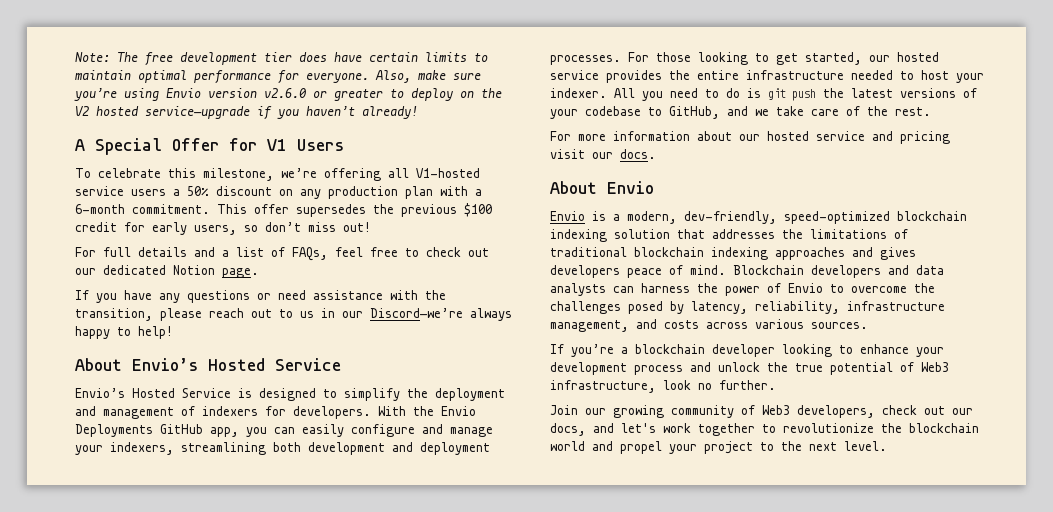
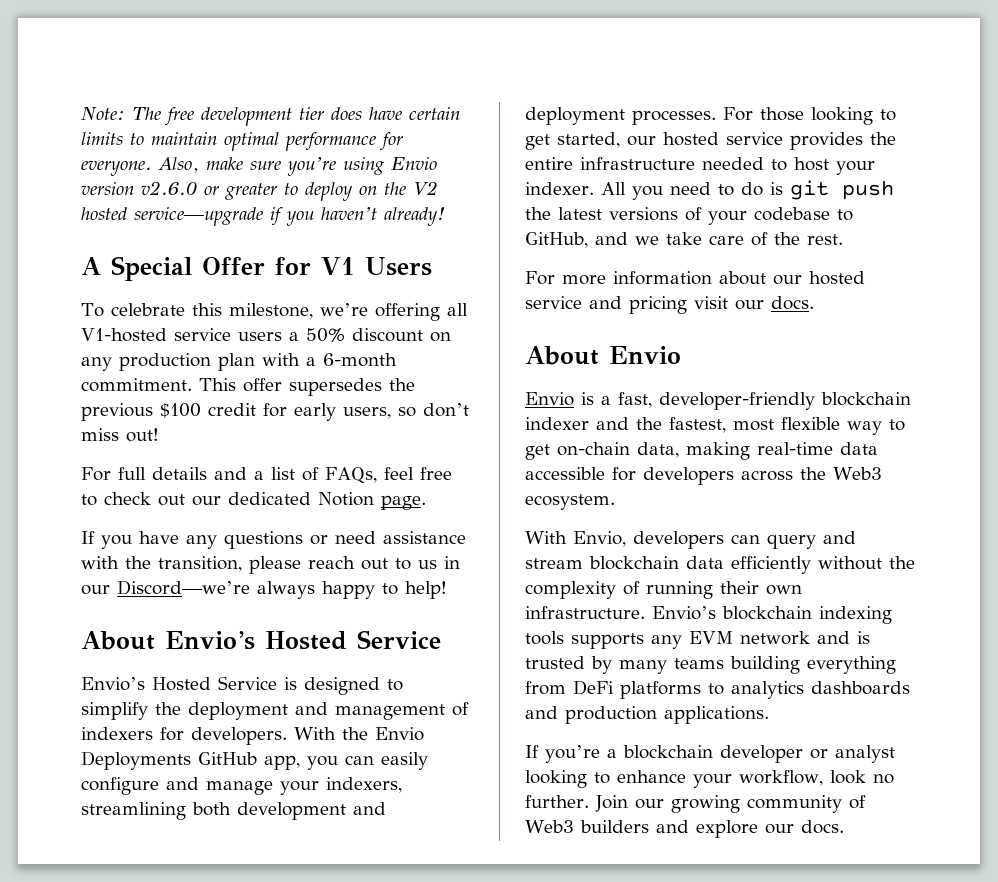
[627,211,967,224] [550,229,908,242] [550,247,916,260] [550,265,944,278] [550,283,935,296] [550,301,945,314] [550,319,868,332] modern, dev-friendly, speed-optimized blockchain indexing solution that addresses the limitations of traditional blockchain indexing approaches and gives developers peace of mind. Blockchain developers and data analysts can harness the power of Envio to overcome the challenges posed by latency, reliability, infrastructure management, and costs across various sources. -> [618,392,911,410] [525,417,905,435] [525,442,878,460] [525,467,882,485] [525,494,615,510] [525,531,856,549] [525,556,915,574] [525,581,802,599] [525,606,892,624] [525,631,870,649] [525,656,896,674] [525,680,910,699] [525,706,769,724] fast, developer-friendly blockchain indexer and the fastest, most flexible way to get on-chain data, making real-time data accessible for developers across the Web3 ecosystem. // With Envio, developers can query and stream blockchain data efficiently without the complexity of running their own infrastructure. Envio’s blockchain indexing tools supports any EVM network and is trusted by many teams building everything from DeFi platforms to analytics dashboards and production applications.
(775, 350) none -> [810,745,895,763] or analyst
[550,362,949,375] [550,380,656,393] development process and unlock the true potential of Web3 infrastructure, -> [739,770,823,786] workflow,
(776, 385) // -> (589, 801) none
[797,405,973,418] [550,423,979,436] [550,441,887,454] developers, check out our docs, and let's work together to revolutionize the blockchain world and propel your project to the next level. -> [579,820,844,838] builders and explore our docs.

